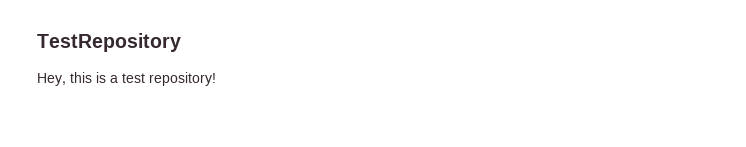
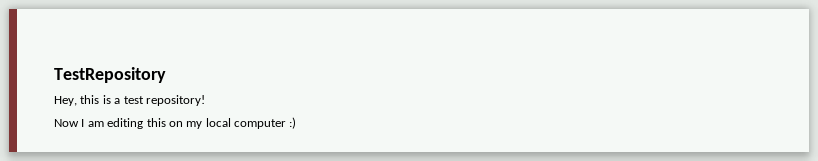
(216, 79) none -> [54,117,297,129] // Now I am editing this on my local computer :)

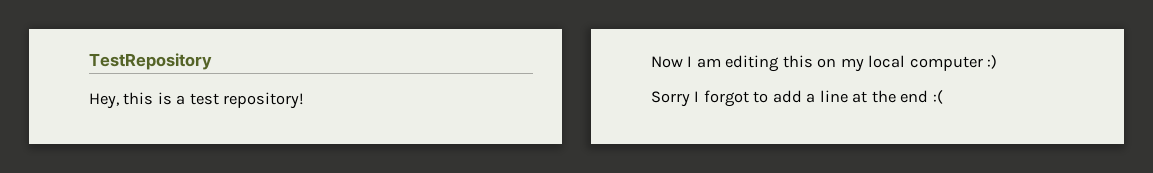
(297, 123) none -> [651,90,943,107] // Sorry I forgot to add a line at the end :(

